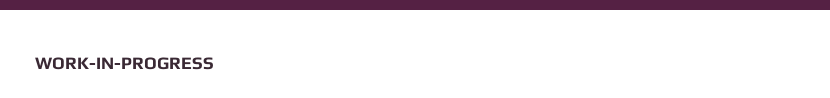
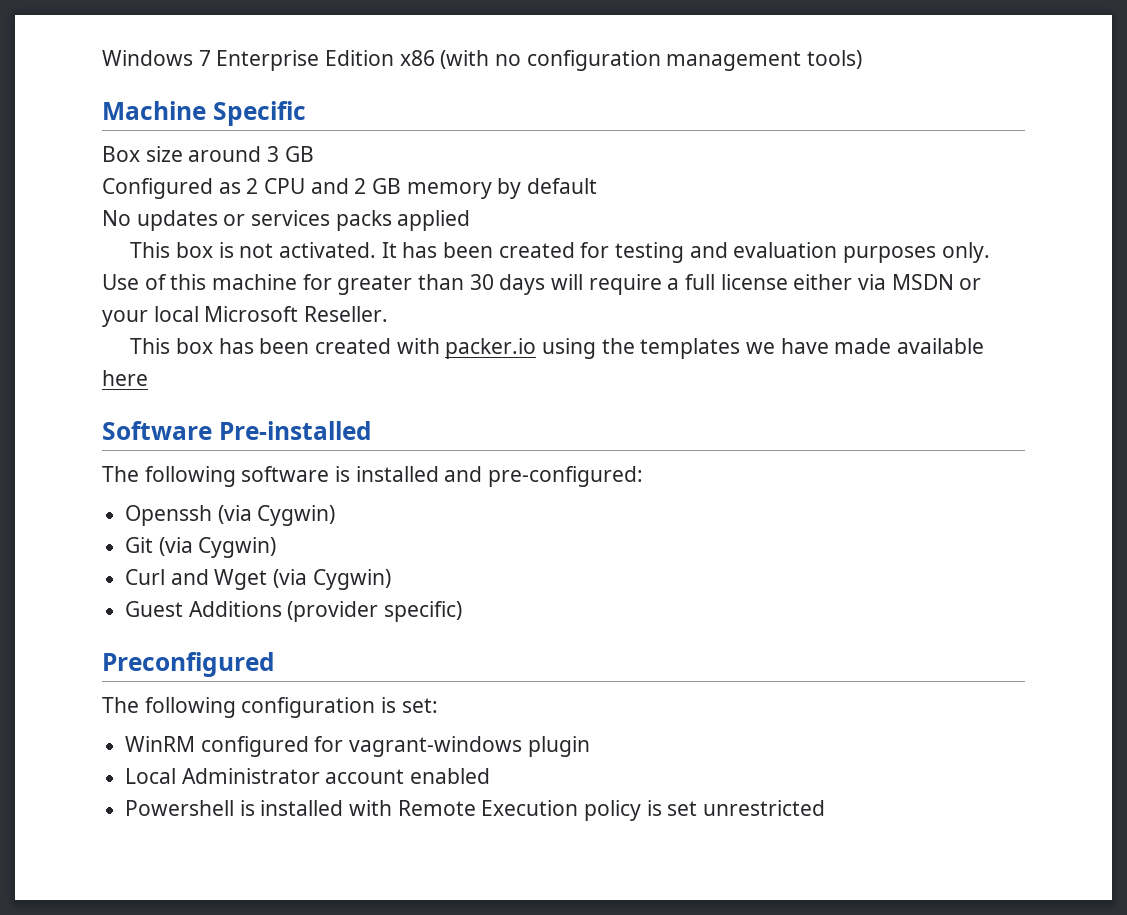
[35,57,214,70] WORK-IN-PROGRESS -> [102,50,863,71] [102,101,306,126] [102,146,314,162] [102,178,598,199] [102,210,471,231] [130,242,990,263] [102,274,982,295] [102,306,389,327] [130,338,984,359] [102,370,148,386] [102,421,372,440] [102,466,644,487] [125,505,336,526] [125,537,277,558] [125,569,391,590] [125,601,463,622] [102,652,275,677] [102,697,438,718] [125,736,590,757] [125,768,491,784] [125,800,826,821] Windows 7 Enterprise Edition x86 (with no configuration management tools) // Machine Specific // Box size around 3 GB // Configured as 2 CPU and 2 GB memory by default // No updates or services packs applied // This box is not activated. It has been created for testing and evaluation purposes only. Use of this machine for greater than 30 days will require a full license either via MSDN or your local Microsoft Reseller. // This box has been created with packer.io using the templates we have made available here // Software Pre-installed // The following software is installed and pre-configured: // Openssh (via Cygwin) // Git (via Cygwin) // Curl and Wget (via Cygwin) // Guest Additions (provider specific) // Preconfigured // The following configuration is set: // WinRM configured for vagrant-windows plugin // Local Administrator account enabled // Powershell is installed with Remote Execution policy is set unrestricted

